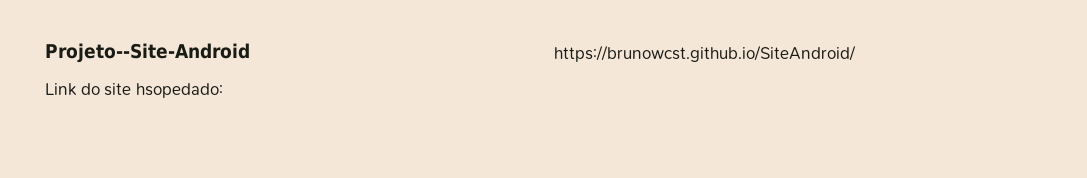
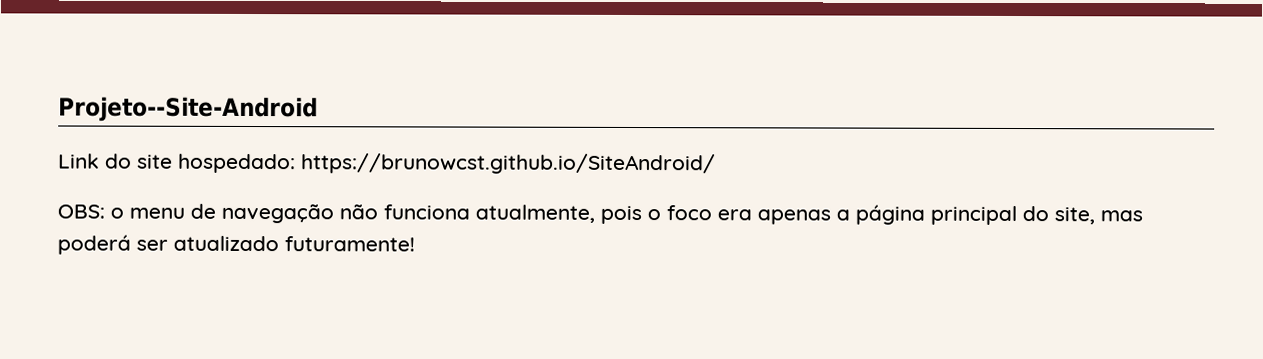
[135,83,223,98] hsopedado: -> [178,153,296,174] hospedado:
(856, 53) none -> [57,203,1143,226] [57,234,415,255] // OBS: o menu de navegação não funciona atualmente, pois o foco era apenas a página principal do site, mas poderá ser atualizado futuramente!

